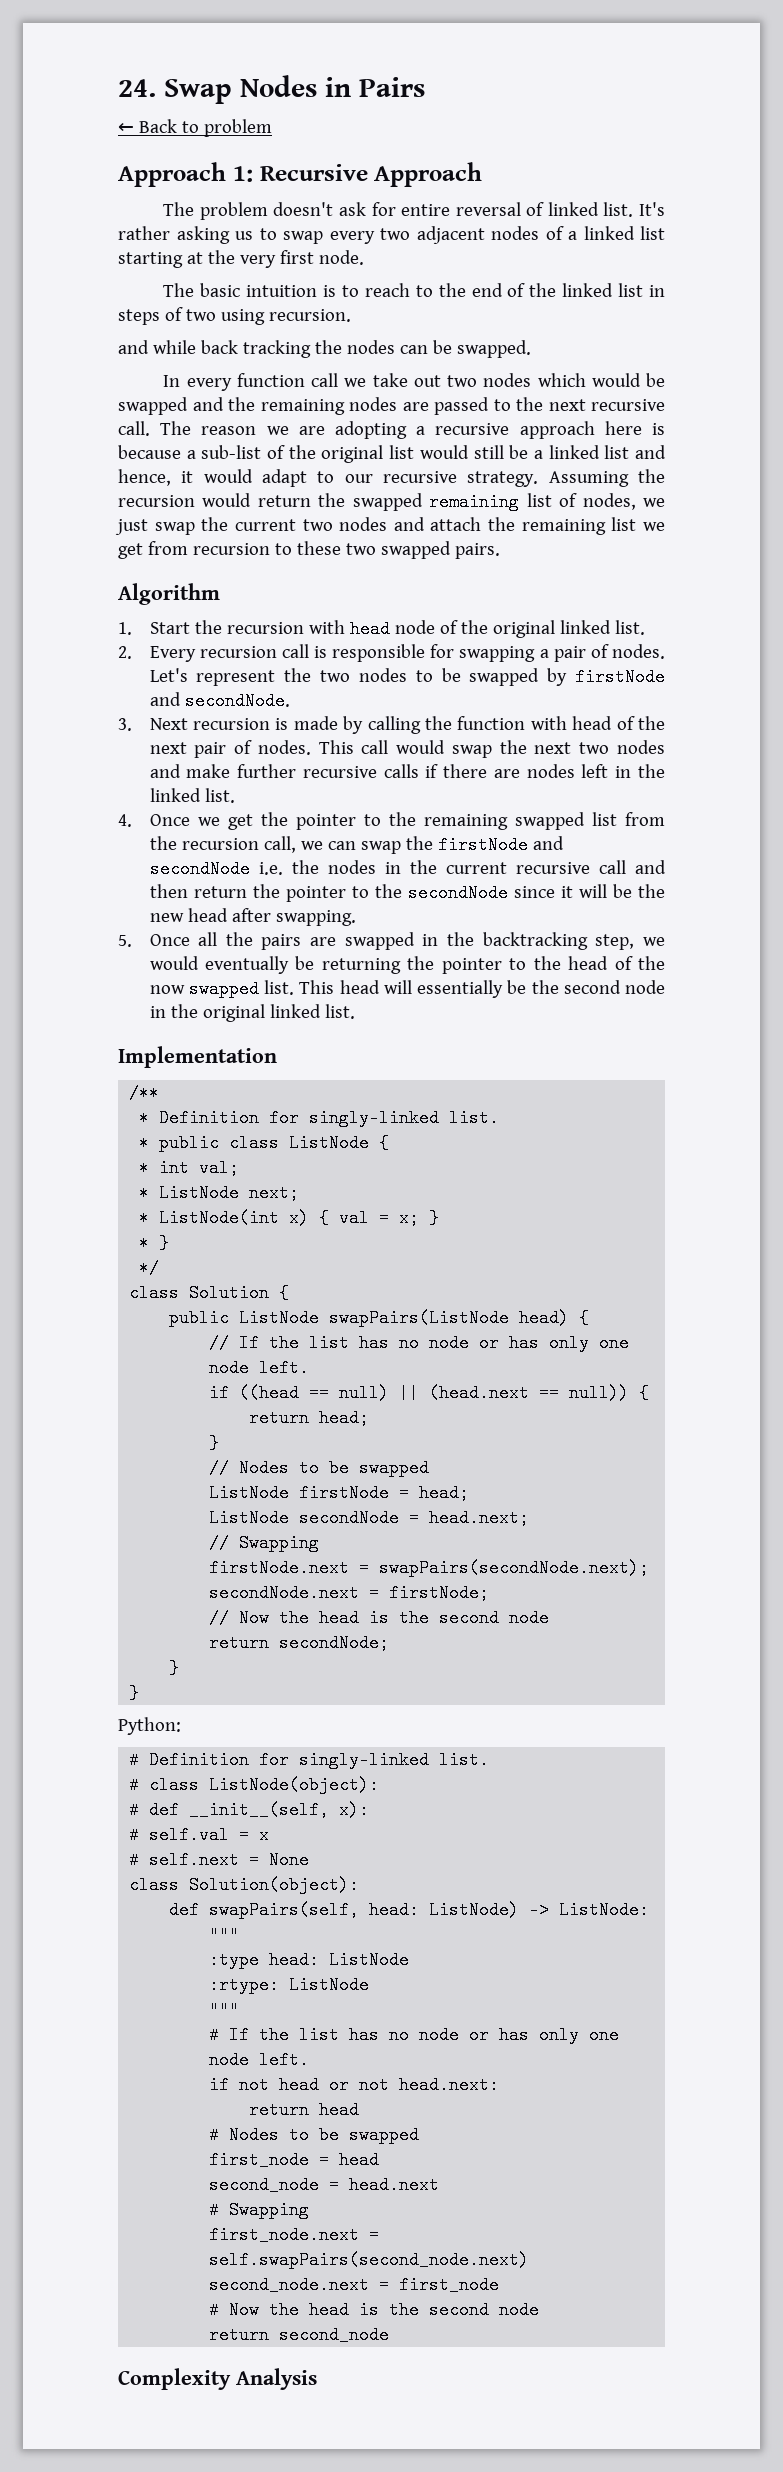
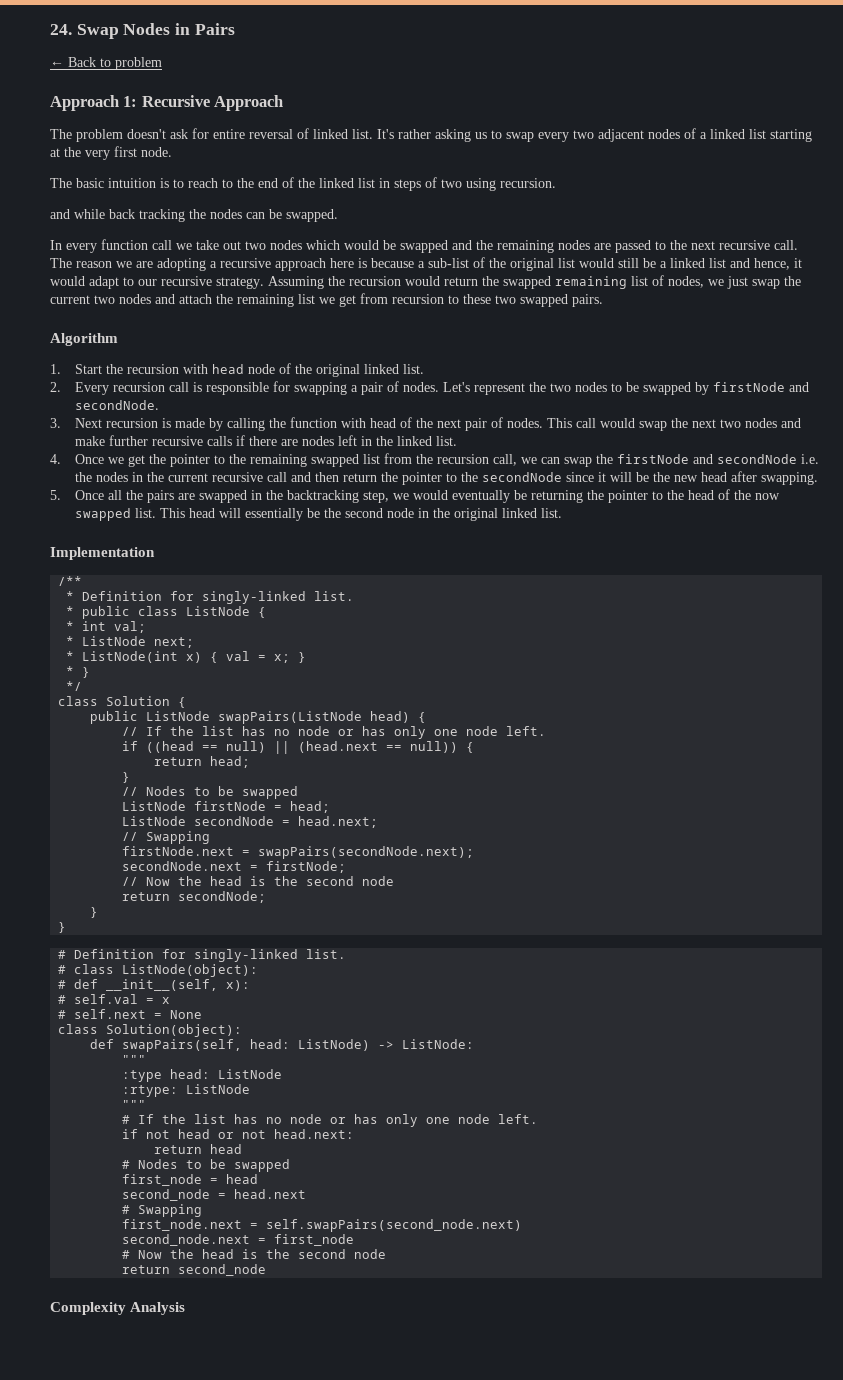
[118,1717,181,1735] // Python: -> (67, 927) none

